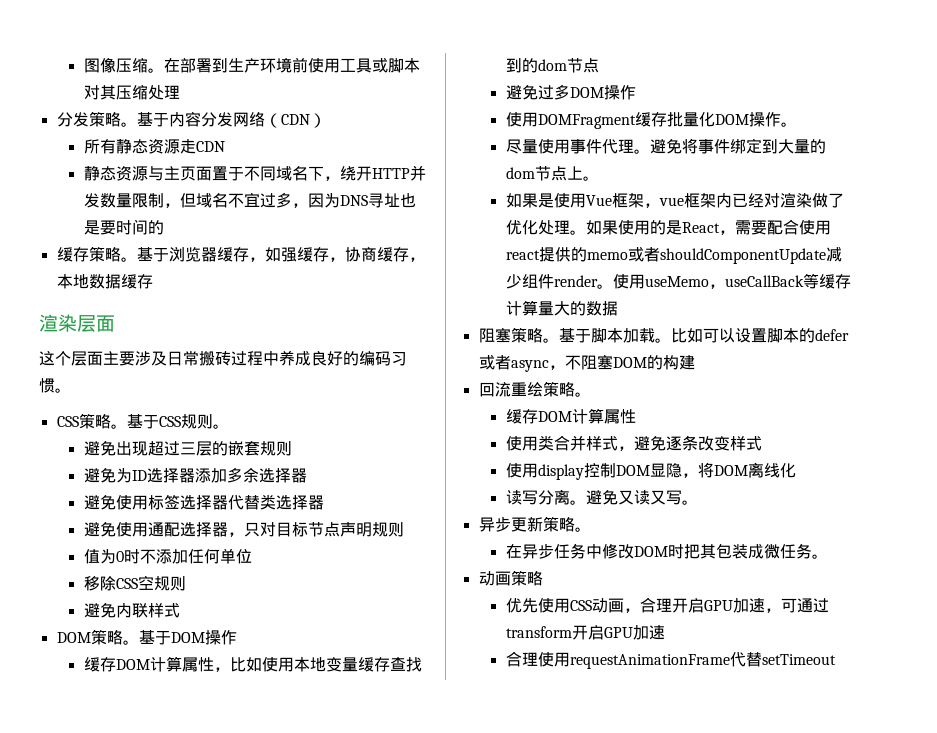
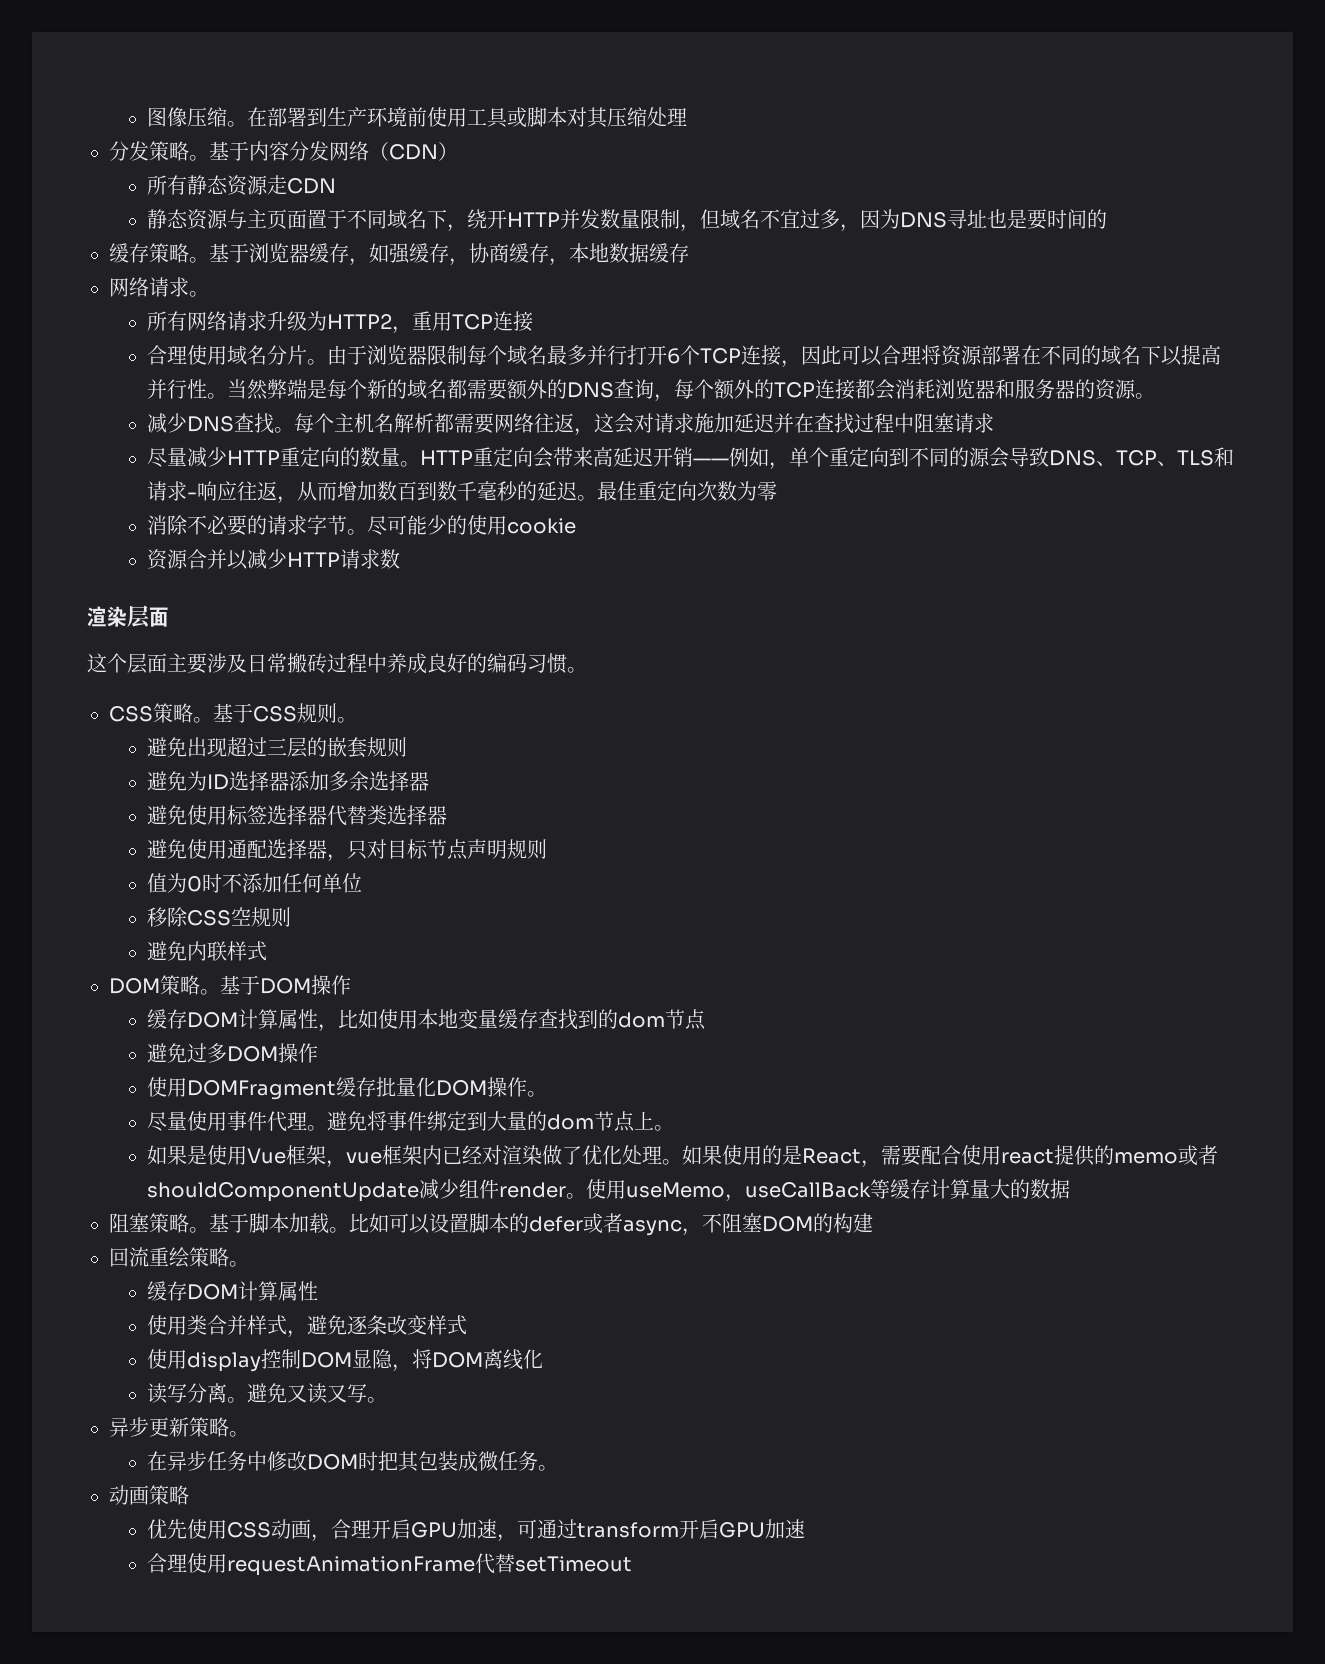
(153, 281) none -> [109,277,209,297] [146,311,533,334] [146,345,1221,368] [146,379,1155,402] [146,413,994,436] [146,447,1234,470] [146,481,777,504] [146,515,576,536] [146,549,400,570] // 网络请求。 // 所有网络请求升级为HTTP2，重用TCP连接 // 合理使用域名分片。由于浏览器限制每个域名最多并行打开6个TCP连接，因此可以合理将资源部署在不同的域名下以提高并行性。当然弊端是每个新的域名都需要额外的DNS查询，每个额外的TCP连接都会消耗浏览器和服务器的资源。 // 减少DNS查找。每个主机名解析都需要网络往返，这会对请求施加延迟并在查找过程中阻塞请求 // 尽量减少HTTP重定向的数量。HTTP重定向会带来高延迟开销——例如，单个重定向到不同的源会导致DNS、TCP、TLS和请求-响应往返，从而增加数百到数千毫秒的延迟。最佳重定向次数为零 // 消除不必要的请求字节。尽可能少的使用cookie // 资源合并以减少HTTP请求数

